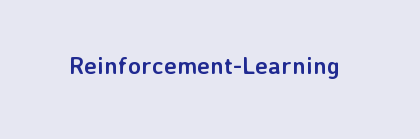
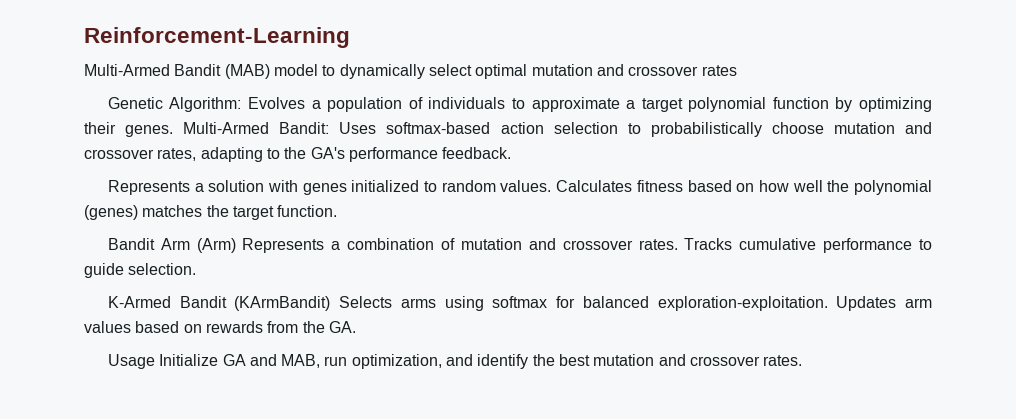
(340, 68) none -> [84,64,737,79] [107,97,933,112] [84,122,933,137] [84,147,512,162] [107,180,932,195] [84,205,338,220] [107,238,932,253] [84,263,197,278] [107,296,932,311] [84,321,356,333] [107,354,803,369] // Multi-Armed Bandit (MAB) model to dynamically select optimal mutation and crossover rates // Genetic Algorithm: Evolves a population of individuals to approximate a target polynomial function by optimizing their genes. Multi-Armed Bandit: Uses softmax-based action selection to probabilistically choose mutation and crossover rates, adapting to the GA's performance feedback. // Represents a solution with genes initialized to random values. Calculates fitness based on how well the polynomial (genes) matches the target function. // Bandit Arm (Arm) Represents a combination of mutation and crossover rates. Tracks cumulative performance to guide selection. // K-Armed Bandit (KArmBandit) Selects arms using softmax for balanced exploration-exploitation. Updates arm values based on rewards from the GA. // Usage Initialize GA and MAB, run optimization, and identify the best mutation and crossover rates.

